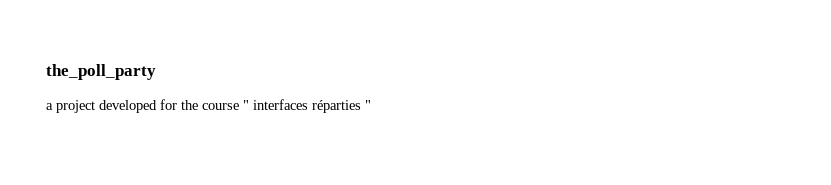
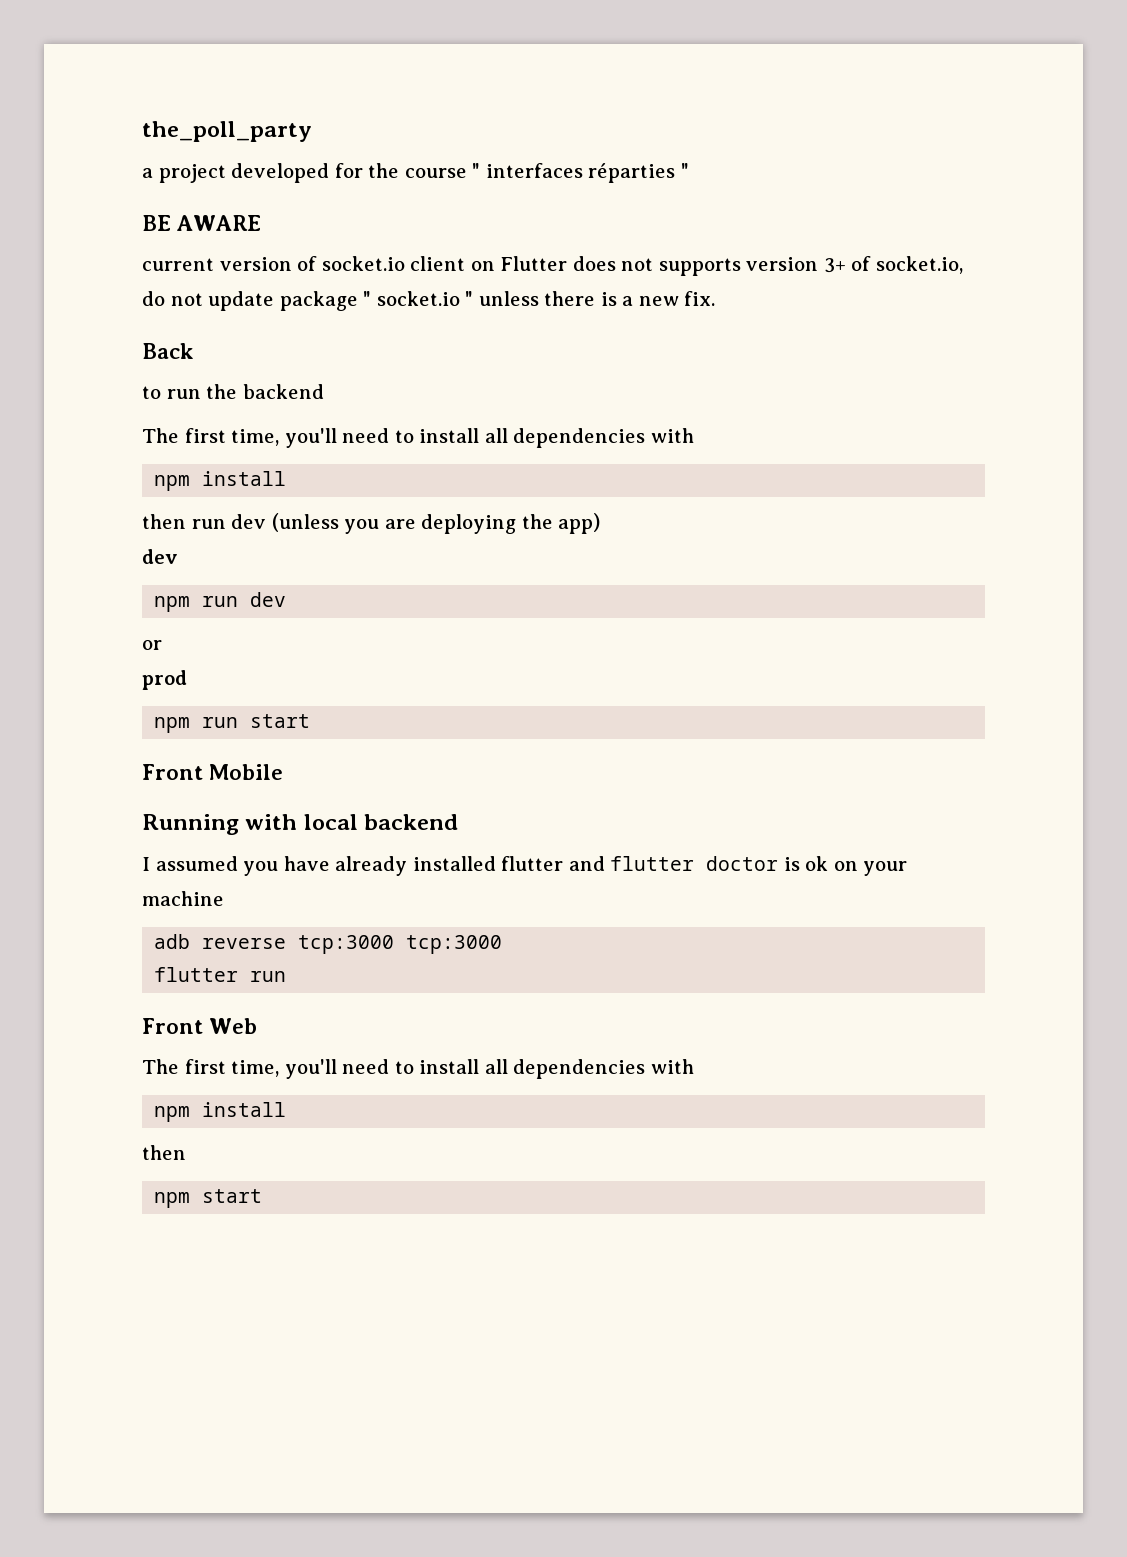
(371, 105) none -> [142,215,262,231] [142,256,963,276] [142,291,716,311] [142,343,194,359] [142,384,324,399] [142,428,694,448] [154,471,287,491] [142,513,601,534] [142,549,178,564] [154,592,287,612] [142,640,162,650] [142,670,187,690] [154,714,311,733] [142,764,284,780] [142,814,459,835] [142,856,908,876] [142,891,224,906] [154,934,503,954] [154,967,287,982] [142,1018,258,1034] [142,1059,694,1079] [154,1102,287,1122] [142,1145,186,1160] [154,1189,263,1208] // BE AWARE // current version of socket.io client on Flutter does not supports version 3+ of socket.io, do not update package " socket.io " unless there is a new fix. // Back // to run the backend // The first time, you'll need to install all dependencies with // npm install // then run dev (unless you are deploying the app) // dev // npm run dev // or // prod // npm run start // Front Mobile // Running with local backend // I assumed you have already installed flutter and flutter doctor is ok on your machine // adb reverse tcp:3000 tcp:3000 // flutter run // Front Web // The first time, you'll need to install all dependencies with // npm install // then // npm start

